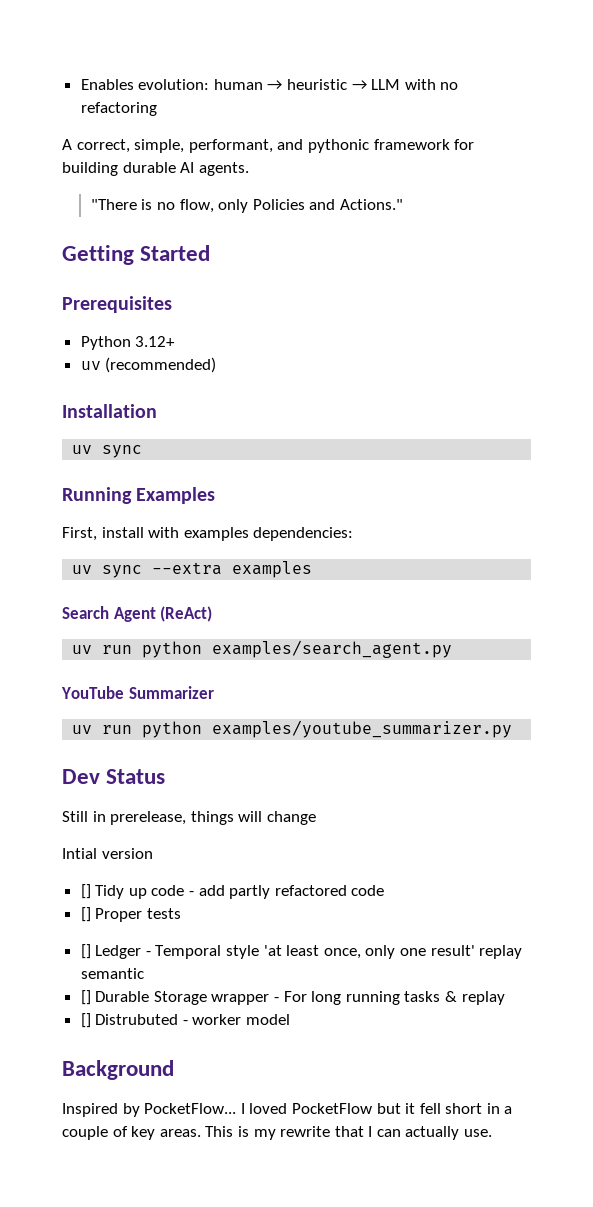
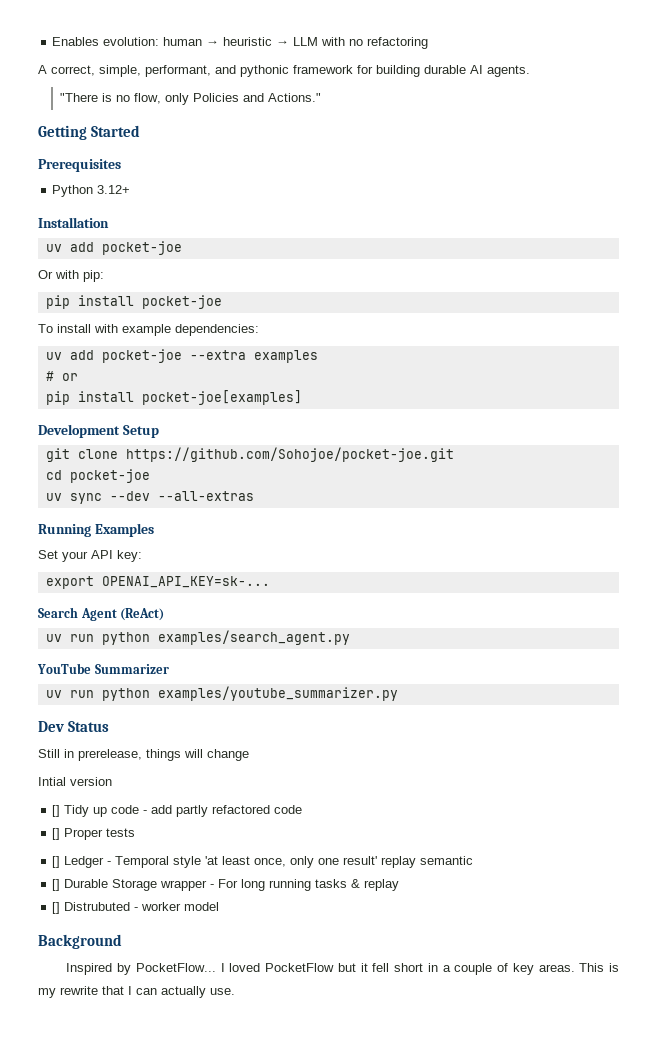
[80,357,217,373] // uv (recommended) -> (131, 189) none
[72,445,143,458] // uv sync -> [45,241,182,255] [38,270,104,282] [45,295,222,309] [38,324,259,336] [45,349,318,363] [45,371,78,381] [45,390,302,405] [38,424,159,438] [45,447,454,462] [45,469,150,483] [45,491,254,504] // uv add pocket-joe // Or with pip: // pip install pocket-joe // To install with example dependencies: // uv add pocket-joe --extra examples // # or // pip install pocket-joe[examples] // Development Setup // git clone https://github.com/Sohojoe/pocket-joe.git // cd pocket-joe // uv sync --dev --all-extras
[62,527,354,541] [72,561,313,578] First, install with examples dependencies: // uv sync --extra examples -> [38,550,142,562] [45,576,270,589] Set your API key: // export OPENAI_API_KEY=sk-...

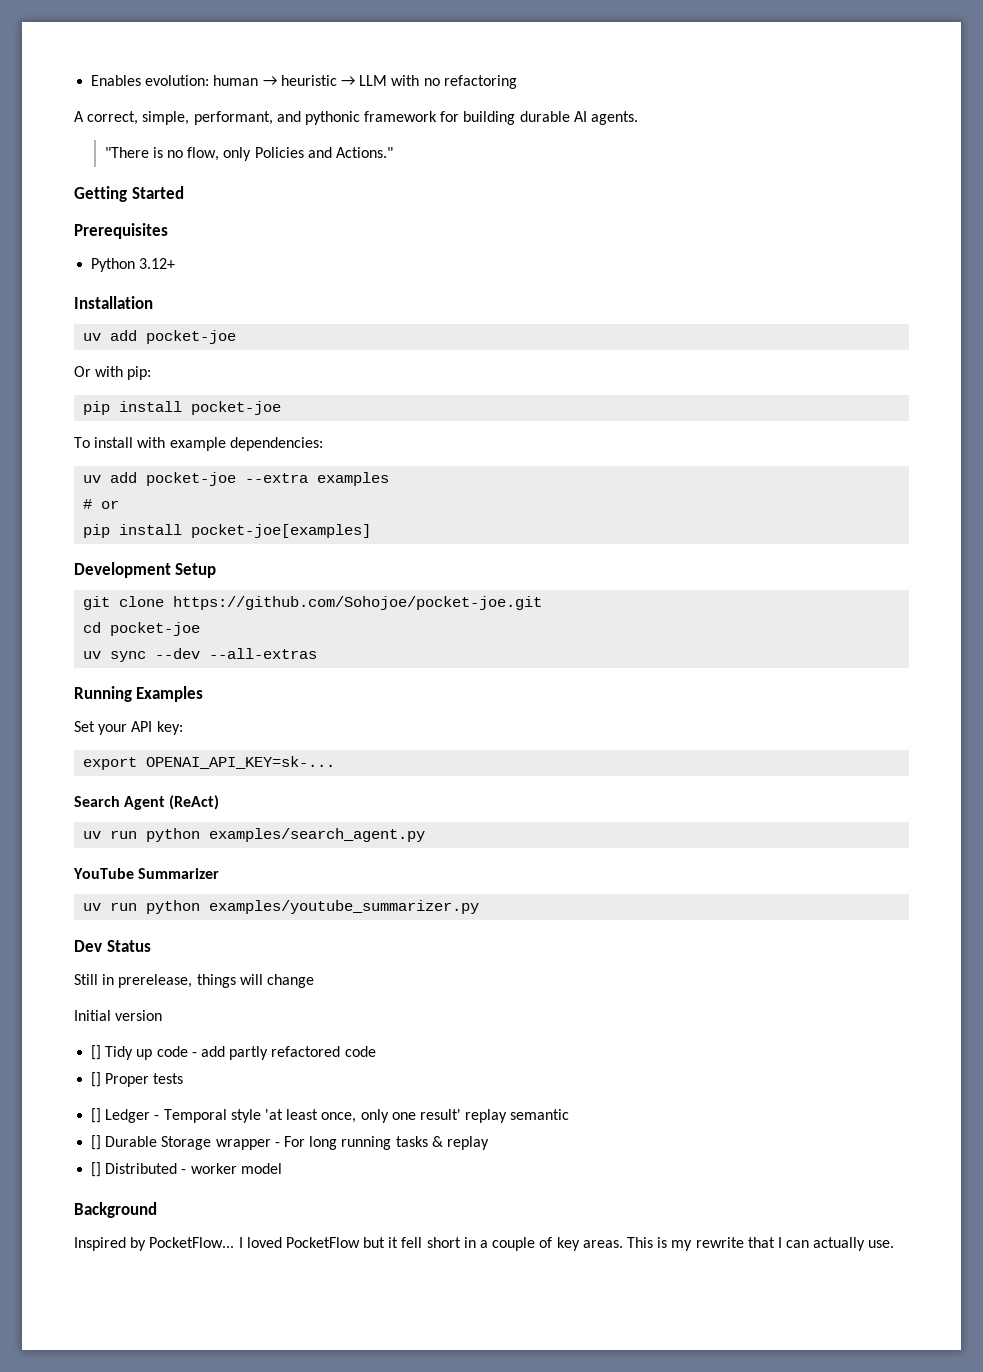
[38,777,66,786] Intial -> [74,1010,111,1021] Initial
[64,902,131,911] Distrubuted -> [105,1163,178,1174] Distributed

